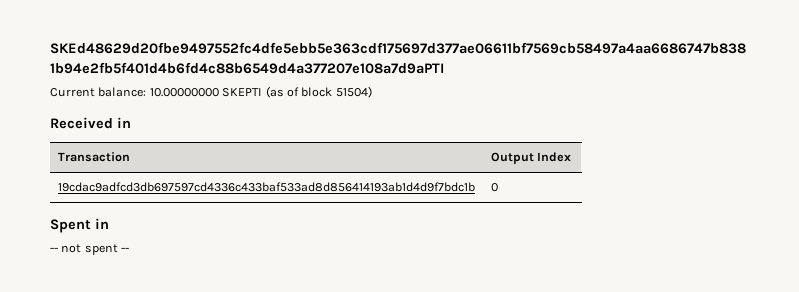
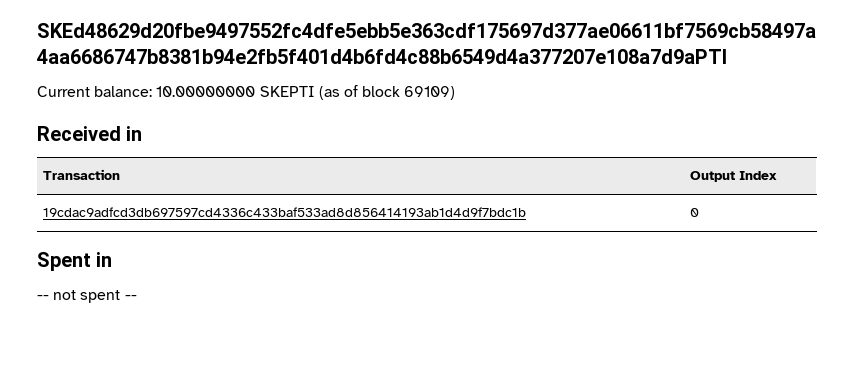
[335,86,372,98] 51504) -> [404,86,456,100] 69109)

